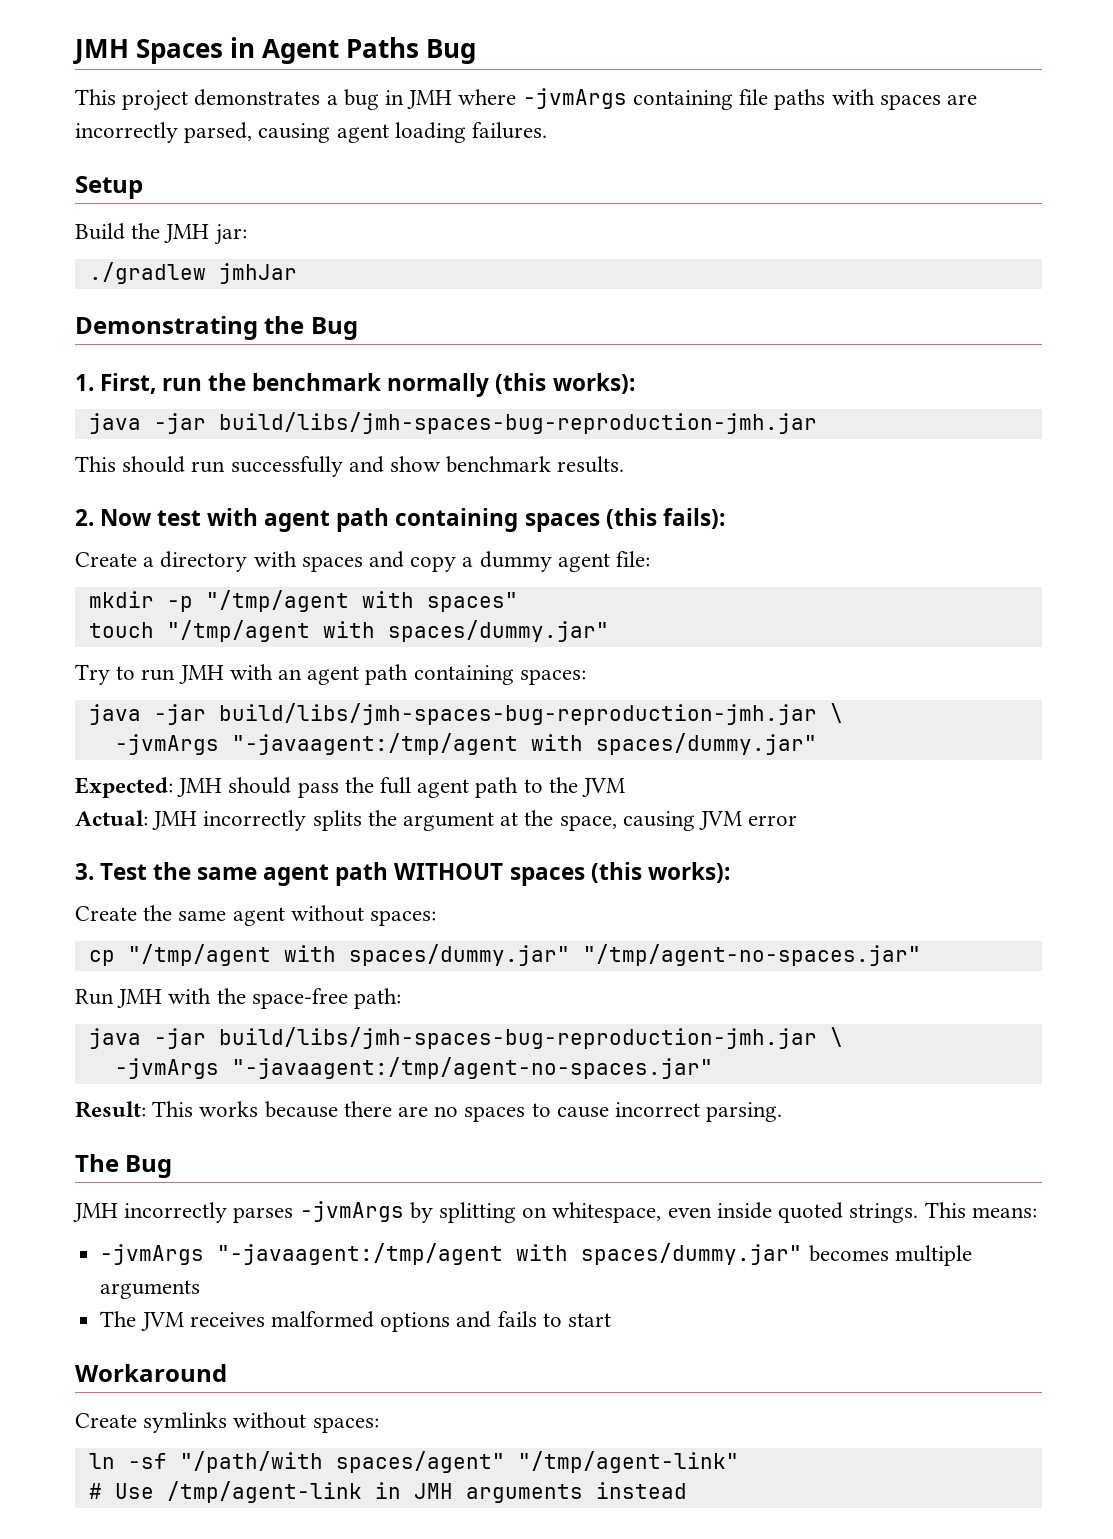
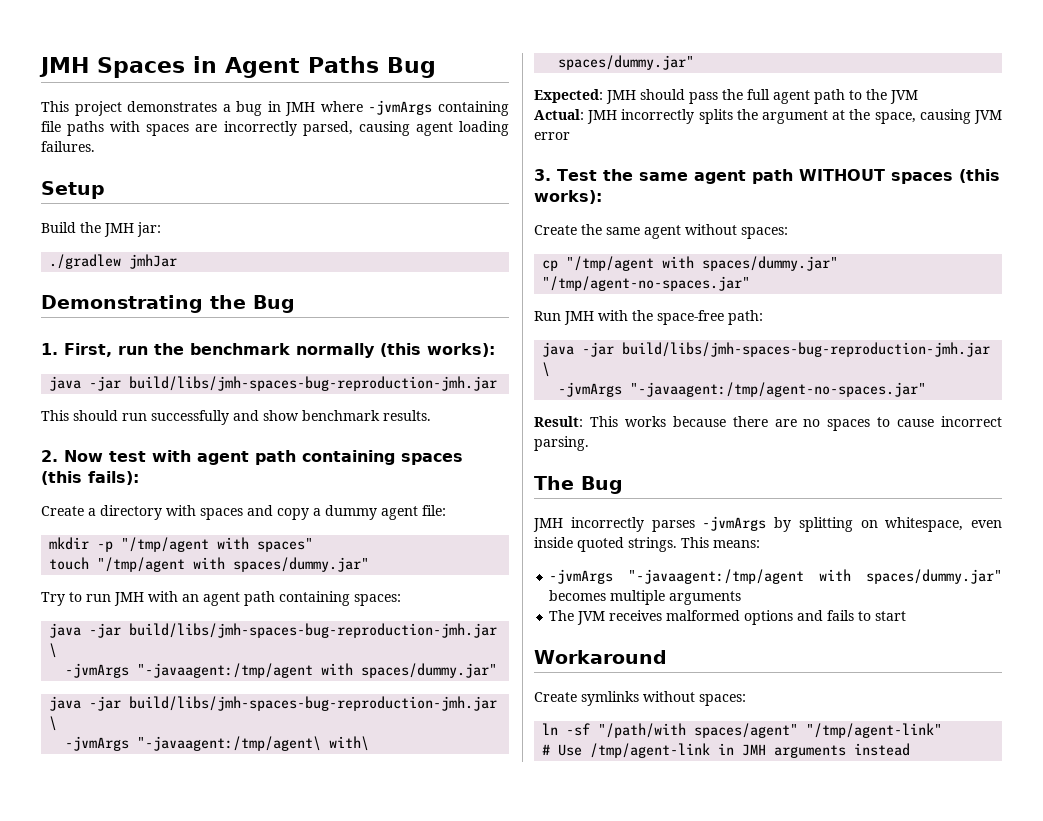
(817, 744) none -> [49,696,498,711] [49,716,58,731] [65,736,370,751] [558,55,695,70] // java -jar build/libs/jmh-spaces-bug-reproduction-jmh.jar \ // -jvmArgs "-javaagent:/tmp/agent\ with\ spaces/dummy.jar"

